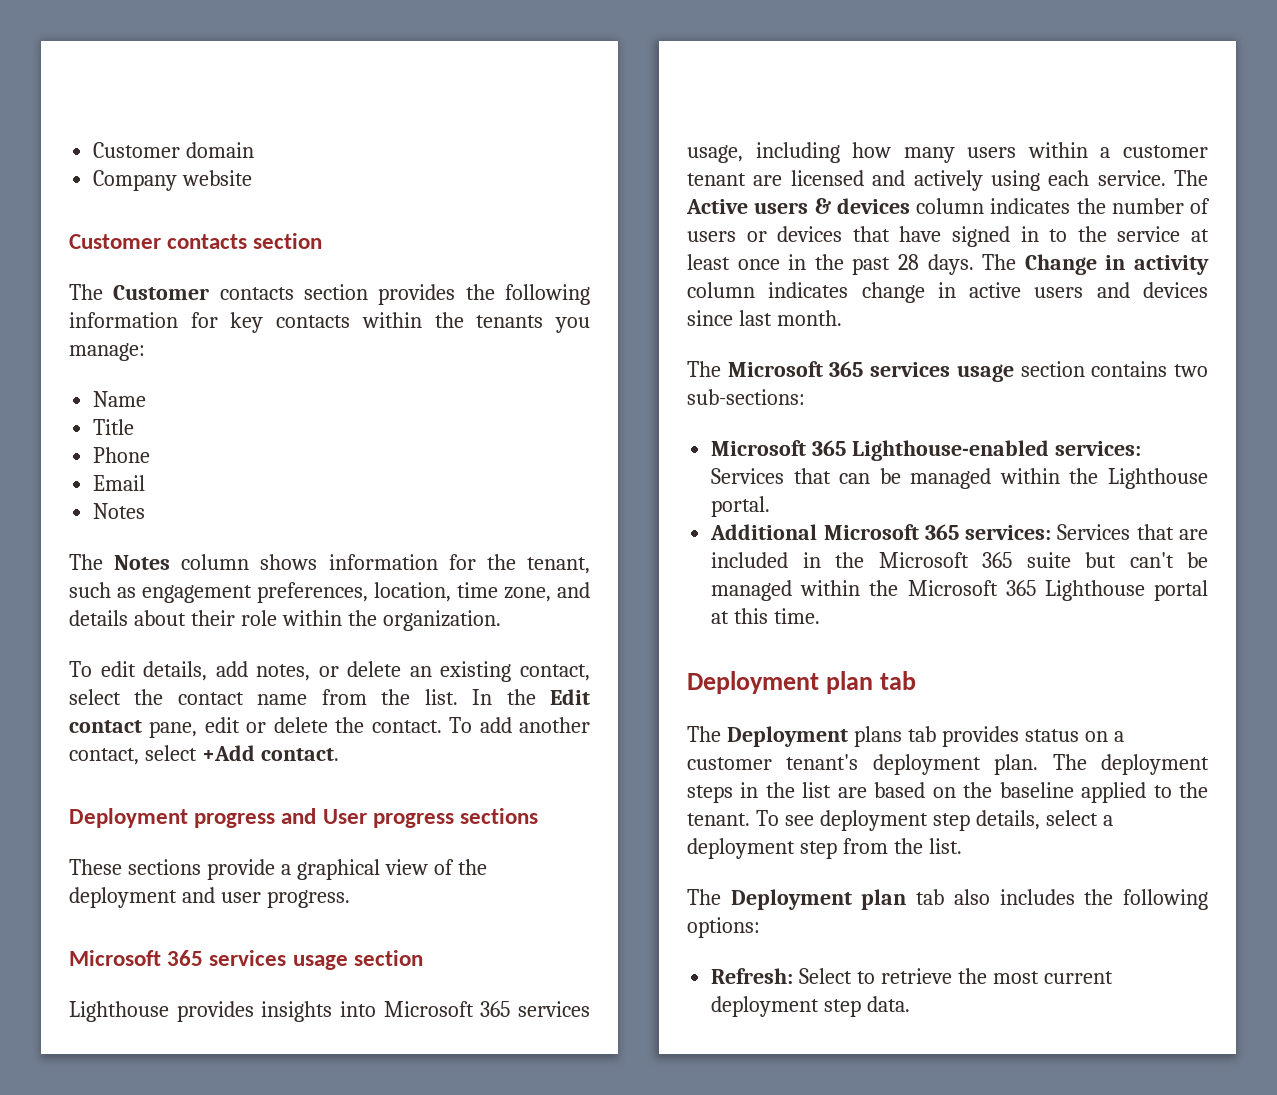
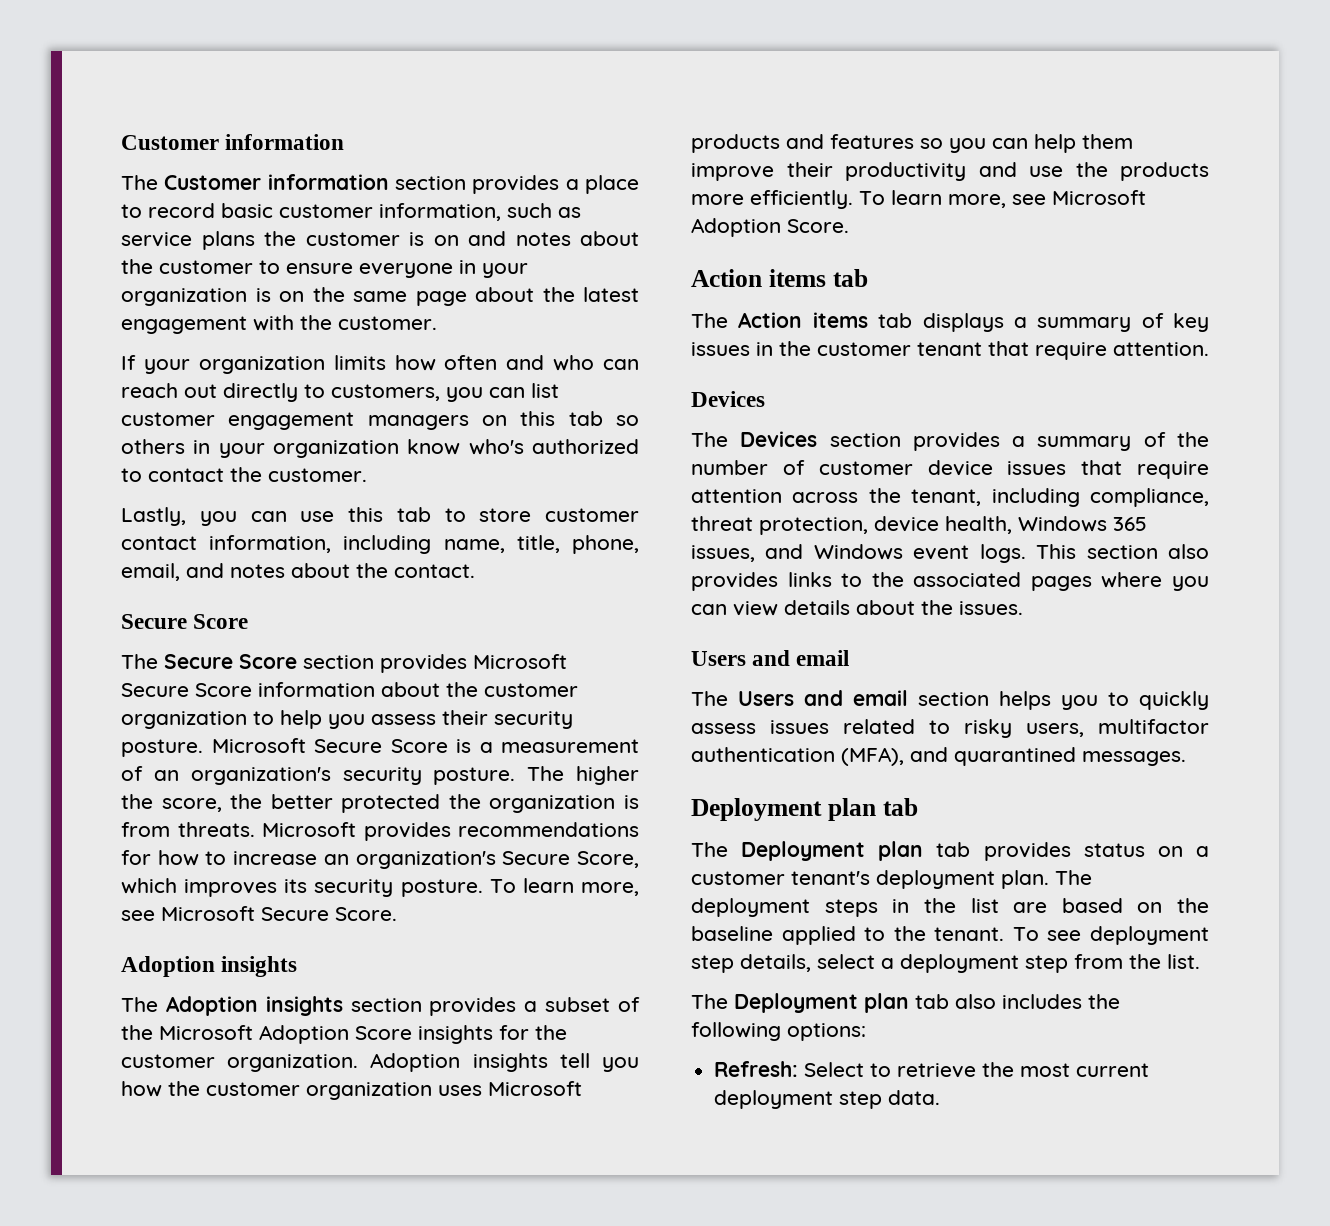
[93,142,255,158] [93,170,253,191] [69,233,323,249] Customer domain // Company website // Customer contacts section -> [121,134,345,150] Customer information
[219,284,590,305] [69,312,590,333] [69,343,145,361] [93,391,147,407] [93,419,135,435] [93,447,151,463] [93,475,146,491] [93,503,146,519] [69,554,590,574] [69,582,590,603] [69,610,501,631] [69,661,590,682] [69,689,591,705] [69,717,591,738] [69,745,339,765] [69,808,539,828] [69,859,487,880] [69,887,350,908] [69,950,423,970] [69,1001,591,1022] [687,142,1208,163] [687,170,1208,191] [686,198,1210,214] [687,226,1209,247] [687,254,1209,275] [687,282,1208,303] [687,310,842,326] [687,361,1208,382] [687,389,805,405] [711,440,1142,461] [711,468,1208,489] [711,496,771,517] [710,524,1208,540] [711,552,1208,568] [711,580,1208,601] [711,608,821,624] contacts section provides the following information for key contacts within the tenants you manage: // Name // Title // Phone // Email // Notes // The Notes column shows information for the tenant, such as engagement preferences, location, time zone, and details about their role within the organization. // To edit details, add notes, or delete an existing contact, select the contact name from the list. In the Edit contact pane, edit or delete the contact. To add another contact, select +Add contact. // Deployment progress and User progress sections // These sections provide a graphical view of the deployment and user progress. // Microsoft 365 services usage section // Lighthouse provides insights into Microsoft 365 services usage, including how many users within a customer tenant are licensed and actively using each service. The Active users & devices column indicates the number of users or devices that have signed in to the service at least once in the past 28 days. The Change in activity column indicates change in active users and devices since last month. // The Microsoft 365 services usage section contains two sub-sections: // Microsoft 365 Lighthouse-enabled services: Services that can be managed within the Lighthouse portal. // Additional Microsoft 365 services: Services that are included in the Microsoft 365 suite but can't be managed within the Microsoft 365 Lighthouse portal at this time. -> [267,174,639,194] [121,203,581,221] [121,231,639,250] [121,259,528,278] [121,287,639,306] [121,315,437,334] [121,355,639,374] [121,383,559,402] [121,411,639,430] [121,439,639,458] [121,467,367,482] [121,507,639,526] [121,535,639,554] [121,563,475,581] [121,614,249,629] [121,654,567,673] [121,682,578,697] [121,710,573,729] [121,738,639,757] [121,766,639,785] [121,794,639,813] [121,822,639,841] [121,850,639,869] [121,878,640,897] [121,906,397,921] [121,956,298,977] [121,996,640,1016] [121,1025,567,1044] [121,1053,639,1072] [121,1081,582,1100] [691,134,1133,153] [691,162,1209,181] [691,190,1146,209] [691,218,849,237] [691,269,868,287] [691,312,1209,332] [691,341,1209,360] [691,391,765,407] [691,431,1209,451] [691,460,1209,479] [691,488,1209,507] [691,516,1147,535] [691,544,1209,563] [691,572,1209,591] [691,600,1023,616] [691,650,850,666] [691,690,1209,710] [691,719,1209,738] [691,747,1186,766] information section provides a place to record basic customer information, such as service plans the customer is on and notes about the customer to ensure everyone in your organization is on the same page about the latest engagement with the customer. // If your organization limits how often and who can reach out directly to customers, you can list customer engagement managers on this tab so others in your organization know who's authorized to contact the customer. // Lastly, you can use this tab to store customer contact information, including name, title, phone, email, and notes about the contact. // Secure Score // The Secure Score section provides Microsoft Secure Score information about the customer organization to help you assess their security posture. Microsoft Secure Score is a measurement of an organization's security posture. The higher the score, the better protected the organization is from threats. Microsoft provides recommendations for how to increase an organization's Secure Score, which improves its security posture. To learn more, see Microsoft Secure Score. // Adoption insights // The Adoption insights section provides a subset of the Microsoft Adoption Score insights for the customer organization. Adoption insights tell you how the customer organization uses Microsoft products and features so you can help them improve their productivity and use the products more efficiently. To learn more, see Microsoft Adoption Score. // Action items tab // The Action items tab displays a summary of key issues in the customer tenant that require attention. // Devices // The Devices section provides a summary of the number of customer device issues that require attention across the tenant, including compliance, threat protection, device health, Windows 365 issues, and Windows event logs. This section also provides links to the associated pages where you can view details about the issues. // Users and email // The Users and email section helps you to quickly assess issues related to risky users, multifactor authentication (MFA), and quarantined messages.
[853,726,902,747] plans -> [878,841,924,861] plan

